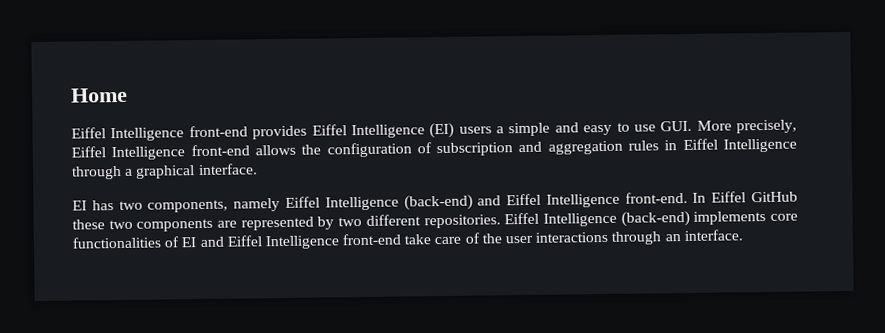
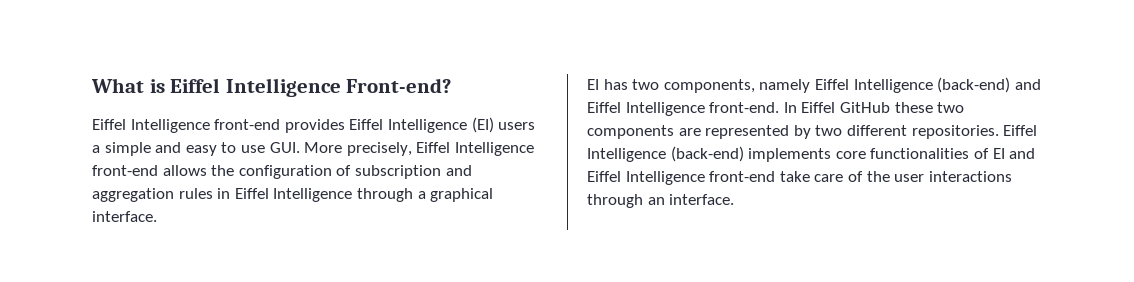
[71,87,128,103] Home -> [91,78,452,97] What is Eiffel Intelligence Front-end?

